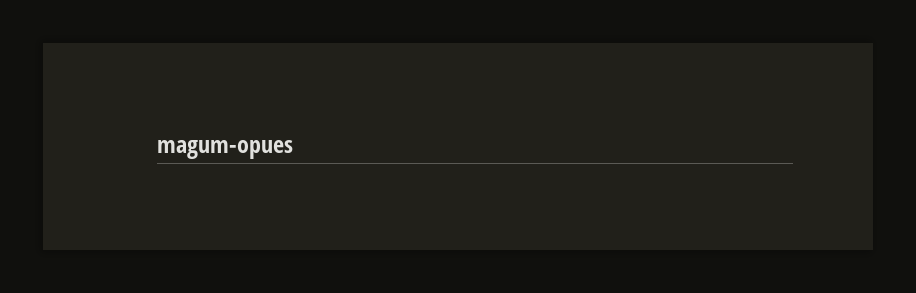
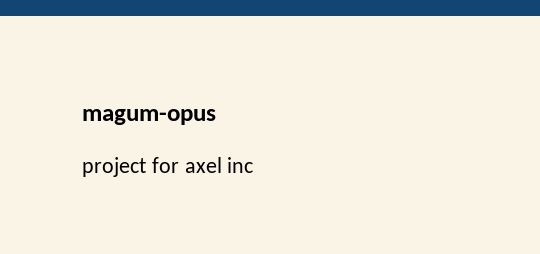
[157,140,293,159] magum-opues -> [82,109,216,125] [82,157,254,177] magum-opus // project for axel inc

